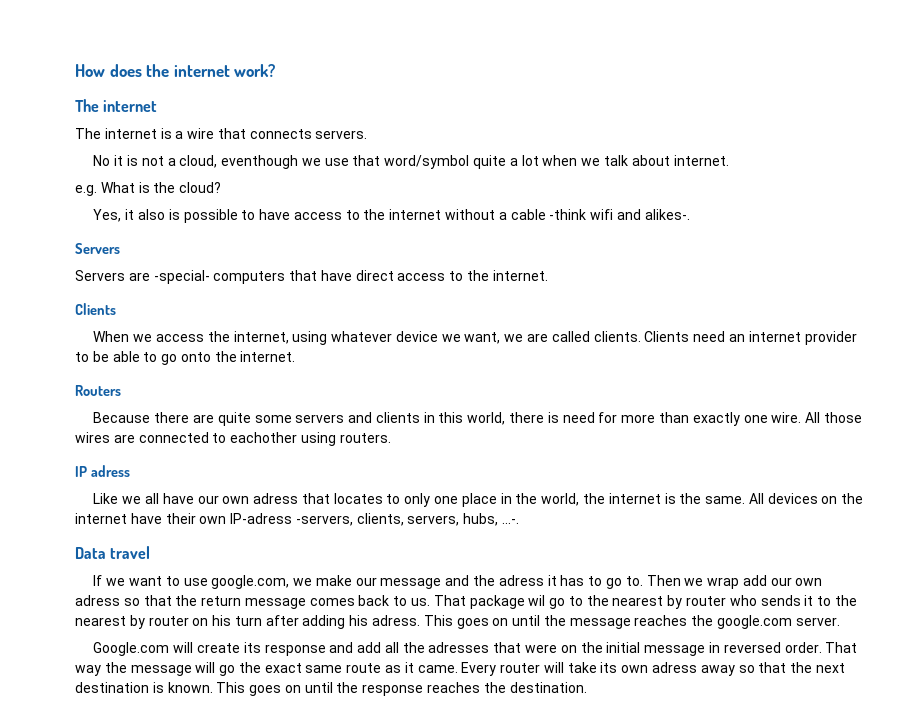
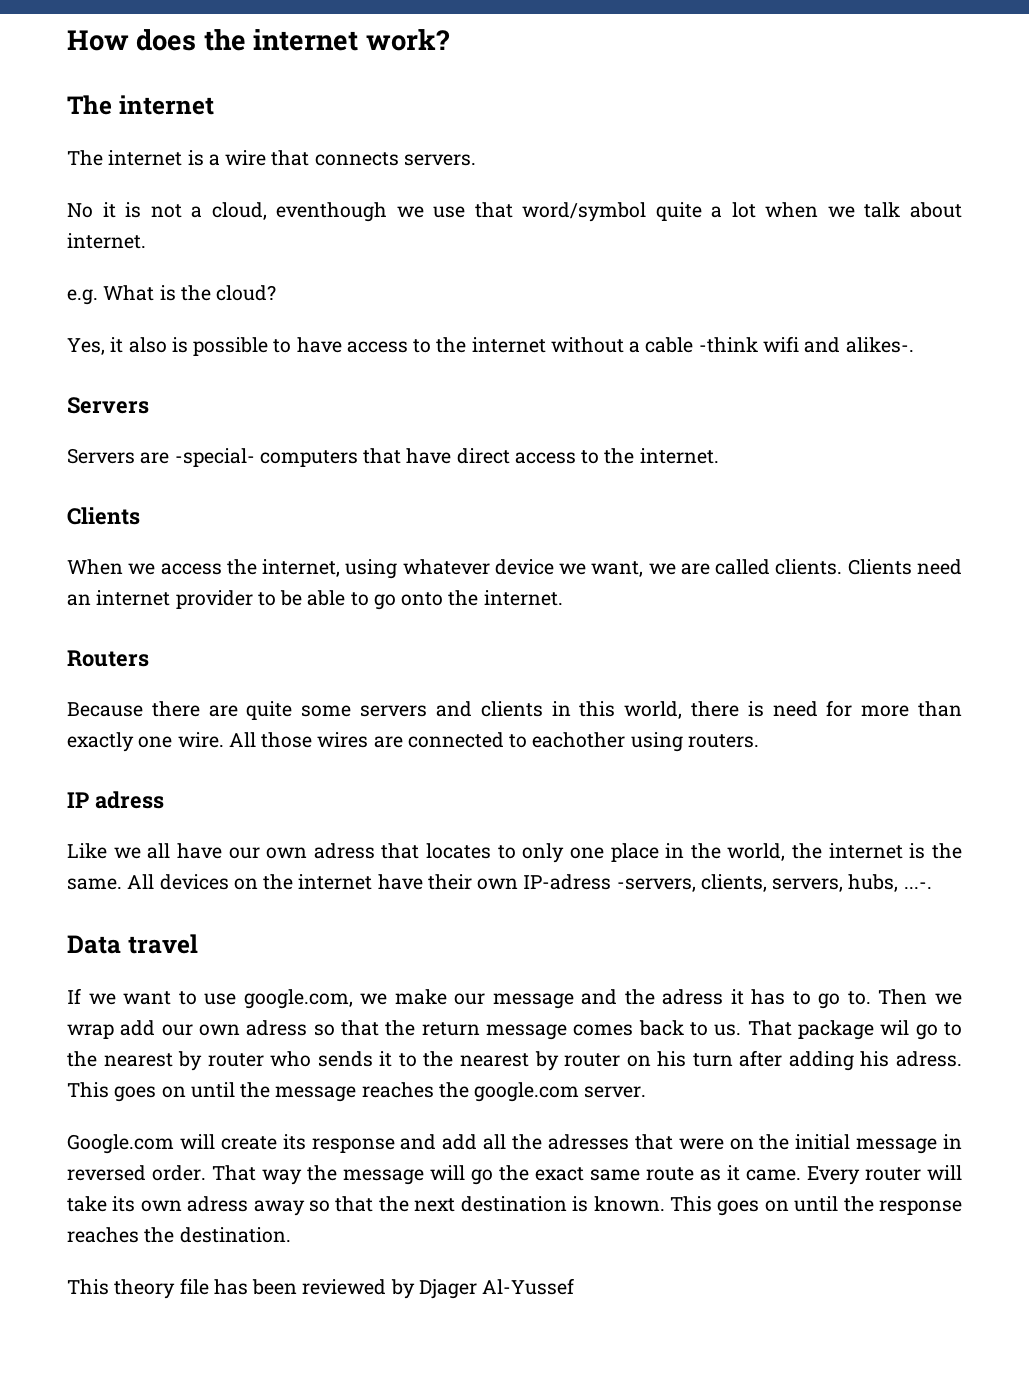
(587, 687) none -> [67,1278,575,1299] // This theory file has been reviewed by Djager Al-Yussef

